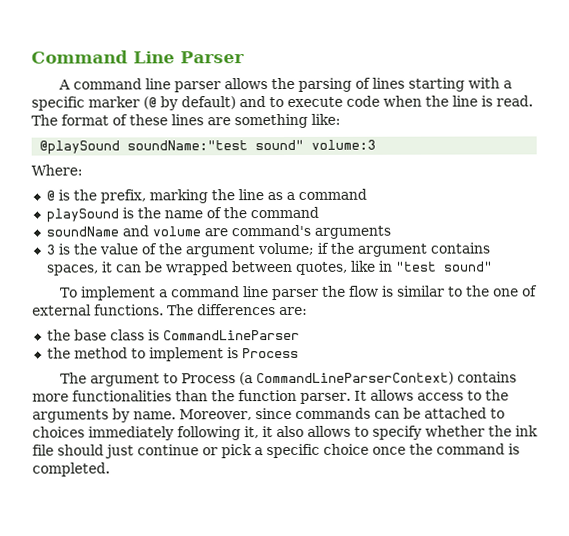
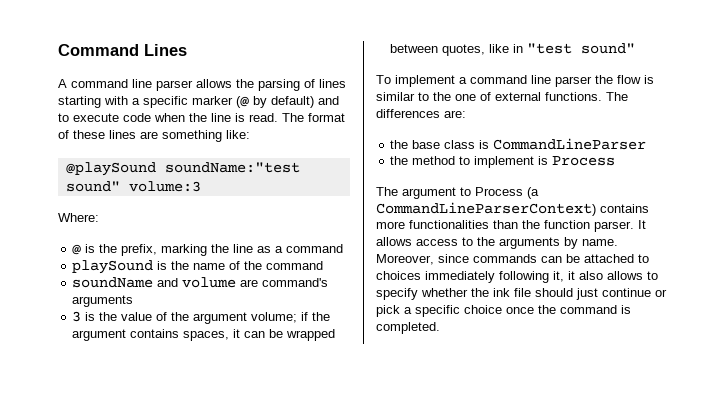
[133,51,245,64] Line Parser -> [144,44,187,56] Lines

